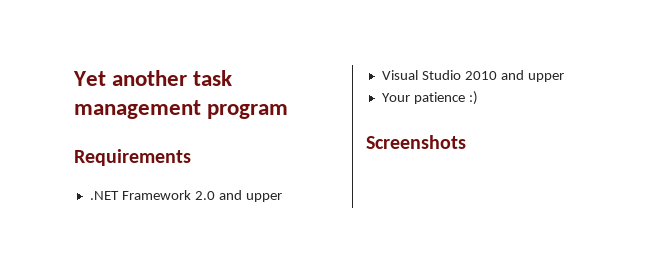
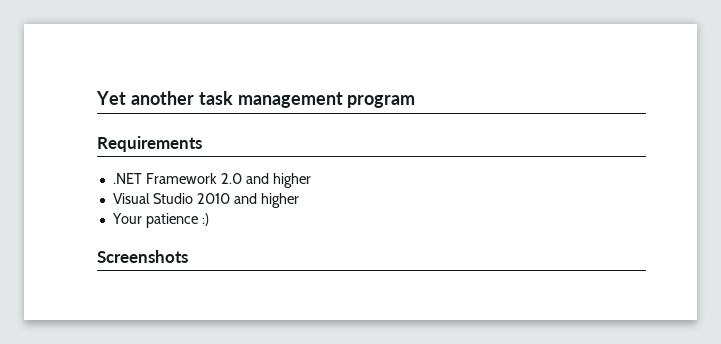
[245,193,282,202] upper -> [272,173,311,188] higher
[527,73,564,82] upper -> [260,193,299,208] higher

